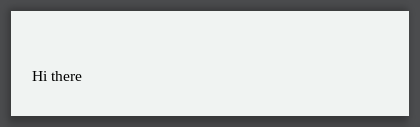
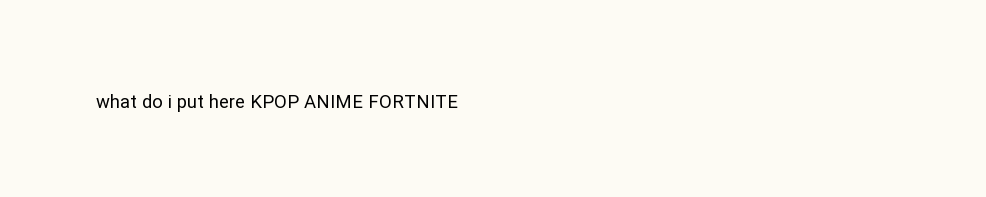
[32,71,83,81] Hi there -> [96,94,458,112] what do i put here KPOP ANIME FORTNITE

